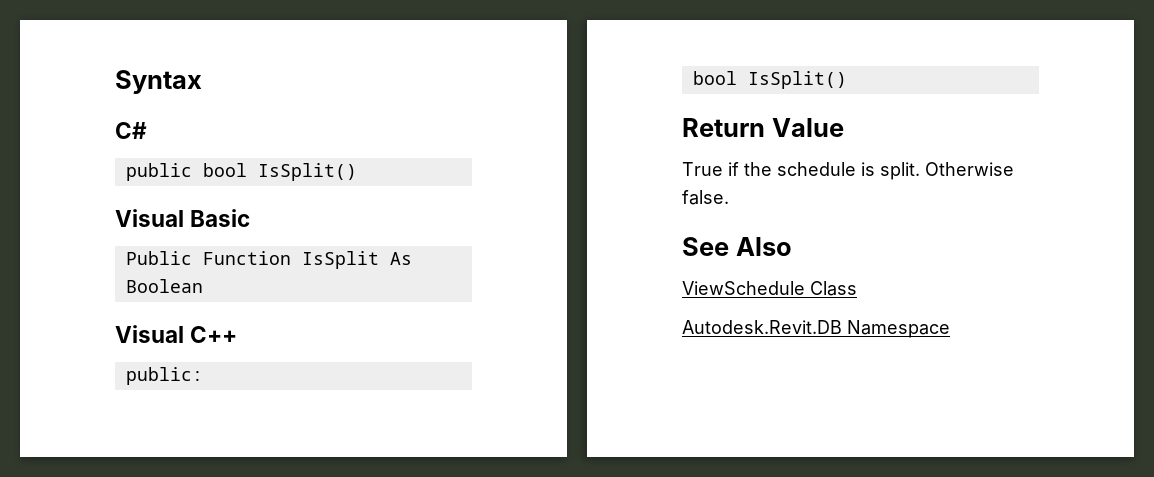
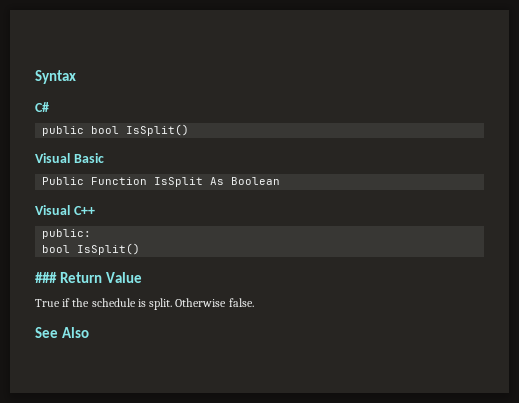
(847, 80) none -> [35,272,57,283] ###
[682,281,857,296] [682,320,950,338] // ViewSchedule Class // Autodesk.Revit.DB Namespace -> (89, 332) none

